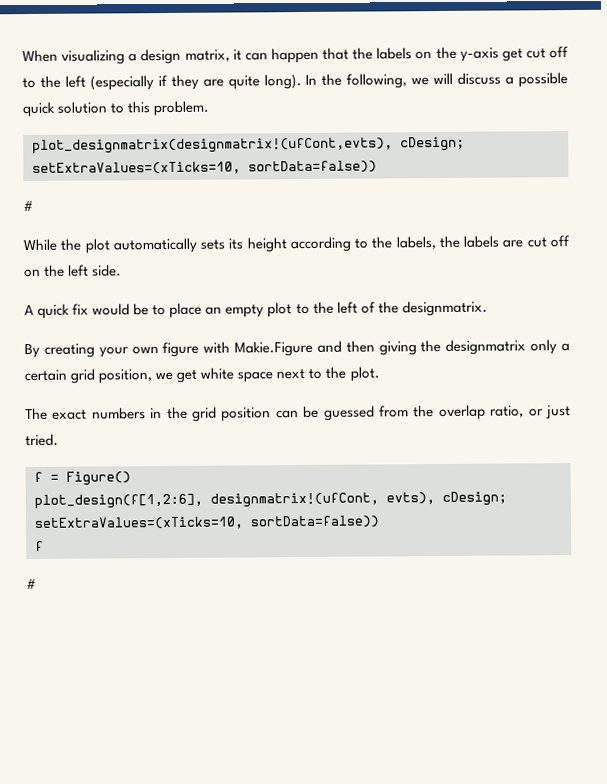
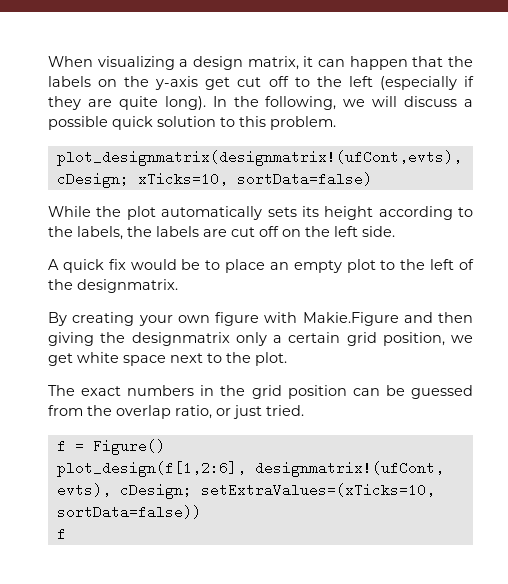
[32,160,377,175] [23,200,33,212] setExtraValues=(xTicks=10, sortData=false)) // # -> [137,172,372,186] xTicks=10, sortData=false)
[26,578,36,590] // # -> (66, 534) none

